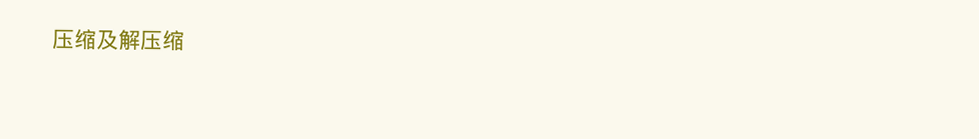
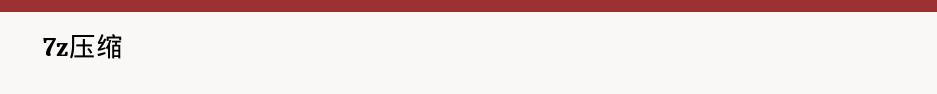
[52,28,141,51] 压缩及解 -> [43,38,69,56] 7z

